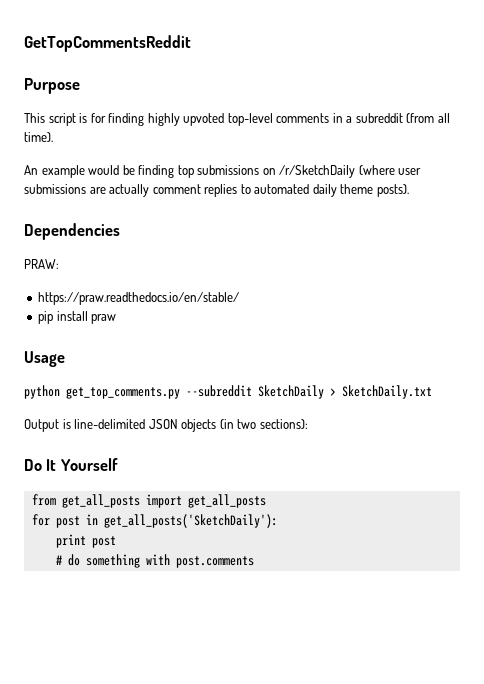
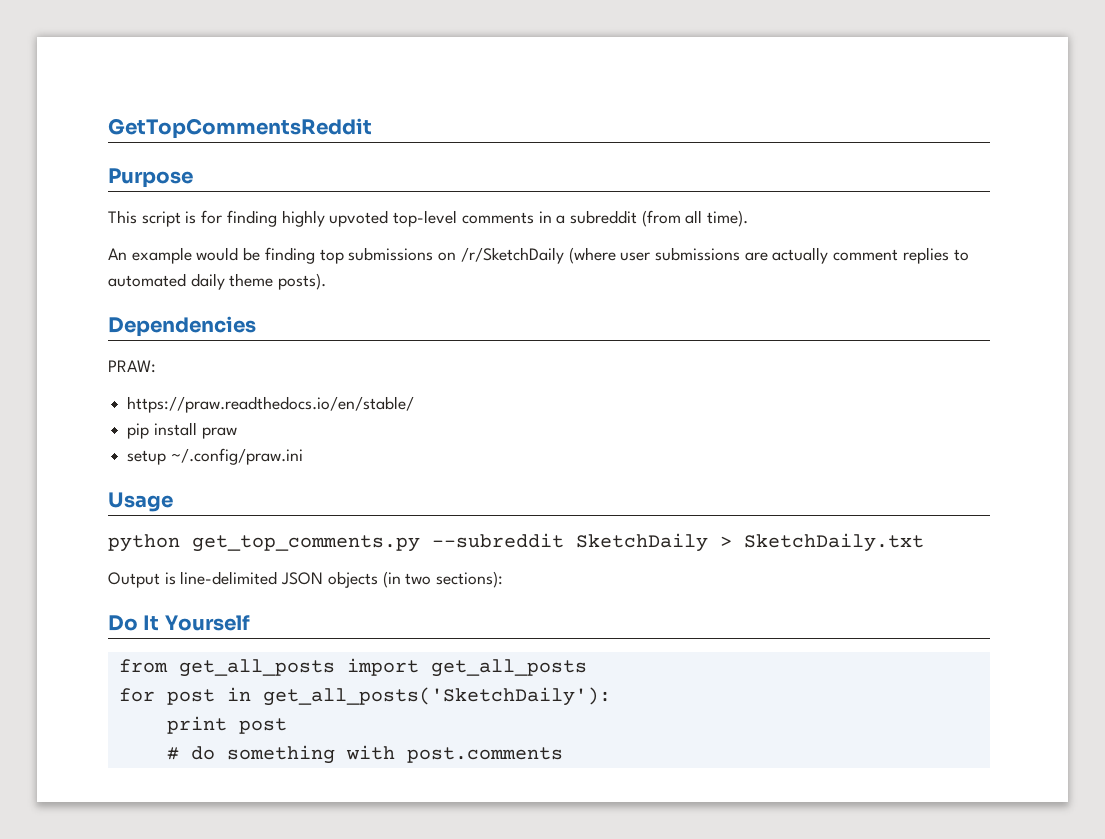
(117, 319) none -> [127,448,303,465] // setup ~/.config/praw.ini

